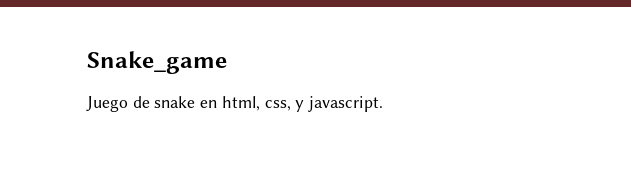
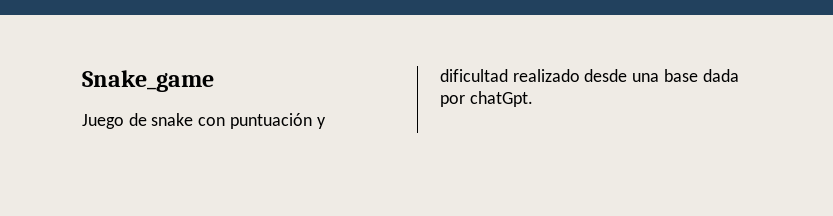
[200,96,384,112] en html, css, y javascript. -> [198,113,326,129] [440,69,739,82] [440,91,533,107] con puntuación y dificultad realizado desde una base dada por chatGpt.

